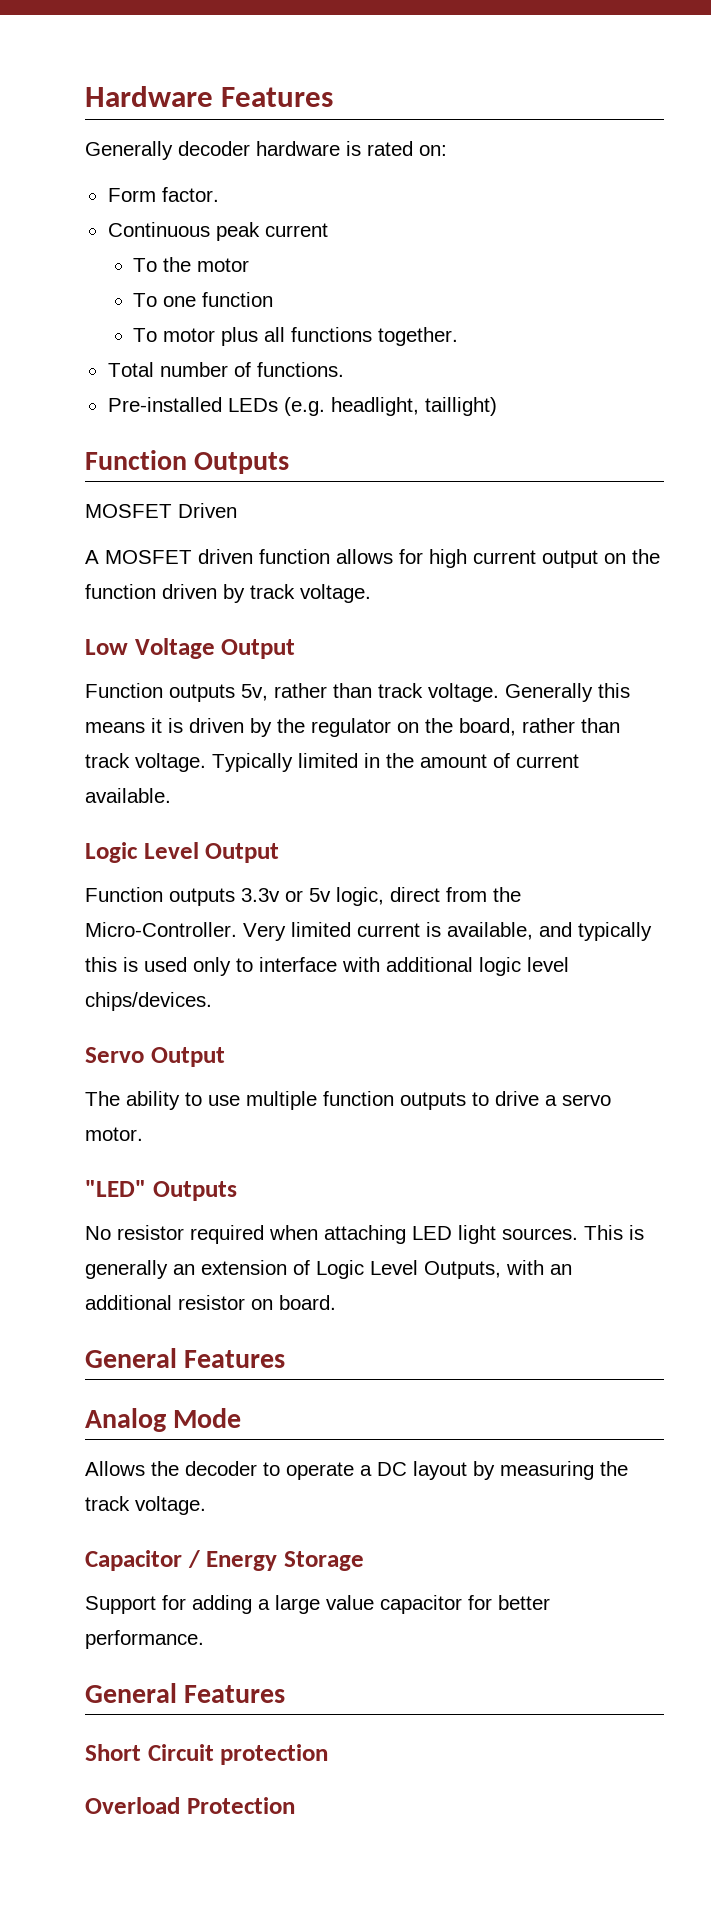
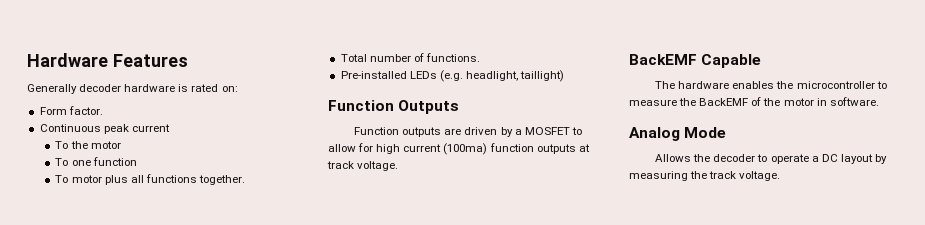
[85,503,237,518] [85,549,660,568] [85,584,371,603] [85,638,296,659] [85,683,630,702] [85,718,620,737] [85,753,579,772] [85,788,171,803] [85,842,280,863] [85,887,521,906] [85,922,652,941] [85,957,569,976] [85,992,212,1011] [85,1047,225,1067] [85,1091,611,1110] [85,1127,143,1141] [85,1180,237,1201] [85,1225,644,1244] [85,1260,572,1279] [85,1295,336,1310] [85,1348,286,1368] MOSFET Driven // A MOSFET driven function allows for high current output on the function driven by track voltage. // Low Voltage Output // Function outputs 5v, rather than track voltage. Generally this means it is driven by the regulator on the board, rather than track voltage. Typically limited in the amount of current available. // Logic Level Output // Function outputs 3.3v or 5v logic, direct from the Micro-Controller. Very limited current is available, and typically this is used only to interface with additional logic level chips/devices. // Servo Output // The ability to use multiple function outputs to drive a servo motor. // "LED" Outputs // No resistor required when attaching LED light sources. This is generally an extension of Logic Level Outputs, with an additional resistor on board. // General Features -> [354,127,582,137] [328,143,590,155] [327,161,399,171] [629,54,762,68] [655,81,887,89] [629,97,879,106] Function outputs are driven by a MOSFET to allow for high current (100ma) function outputs at track voltage. // BackEMF Capable // The hardware enables the microcontroller to measure the BackEMF of the motor in software.
[85,1550,364,1571] [85,1595,550,1614] [85,1630,204,1649] [85,1683,286,1703] [85,1744,329,1765] [85,1797,295,1814] // Capacitor / Energy Storage // Support for adding a large value capacitor for better performance. // General Features // Short Circuit protection // Overload Protection -> (781, 176) none

